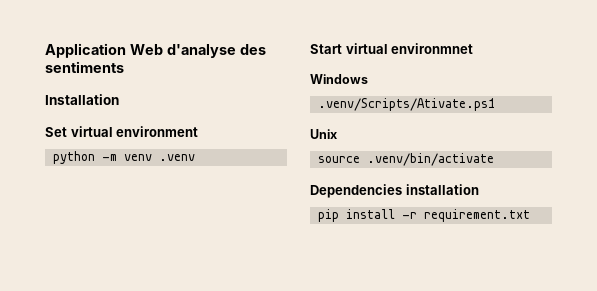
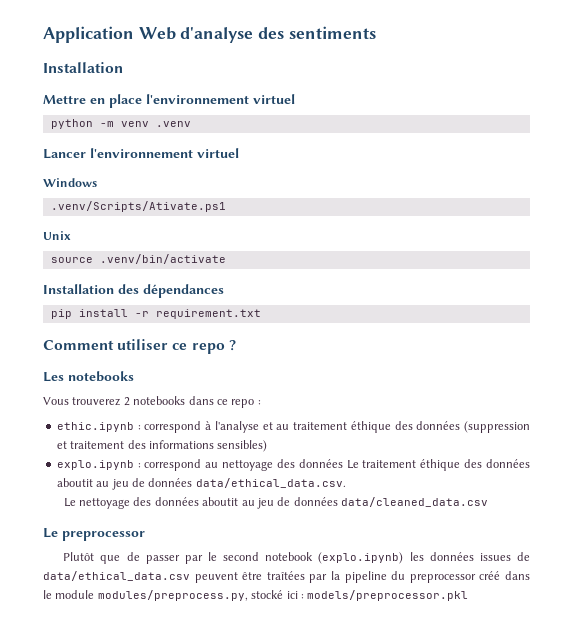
[45,126,199,137] Set virtual environment -> [43,94,295,108] Mettre en place l'environnement virtuel
[310,43,474,54] Start virtual environmnet -> [43,148,239,159] Lancer l'environnement virtuel
[310,184,479,198] Dependencies installation -> [43,284,224,298] Installation des dépendances
(531, 215) none -> [43,339,236,354] [43,371,134,382] [43,396,261,408] [56,421,530,433] [56,440,268,452] [56,459,530,471] [56,478,346,490] [63,497,489,509] [43,528,145,541] [63,552,531,564] [43,571,531,583] [43,590,469,601] // Comment utiliser ce repo ? // Les notebooks // Vous trouverez 2 notebooks dans ce repo : // ethic.ipynb : correspond à l'analyse et au traitement éthique des données (suppression et traitement des informations sensibles) // explo.ipynb : correspond au nettoyage des données Le traitement éthique des données aboutit au jeu de données data/ethical_data.csv. // Le nettoyage des données aboutit au jeu de données data/cleaned_data.csv // Le preprocessor // Plutôt que de passer par le second notebook (explo.ipynb) les données issues de data/ethical_data.csv peuvent être traîtées par la pipeline du preprocessor créé dans le module modules/preprocess.py, stocké ici : models/preprocessor.pkl

